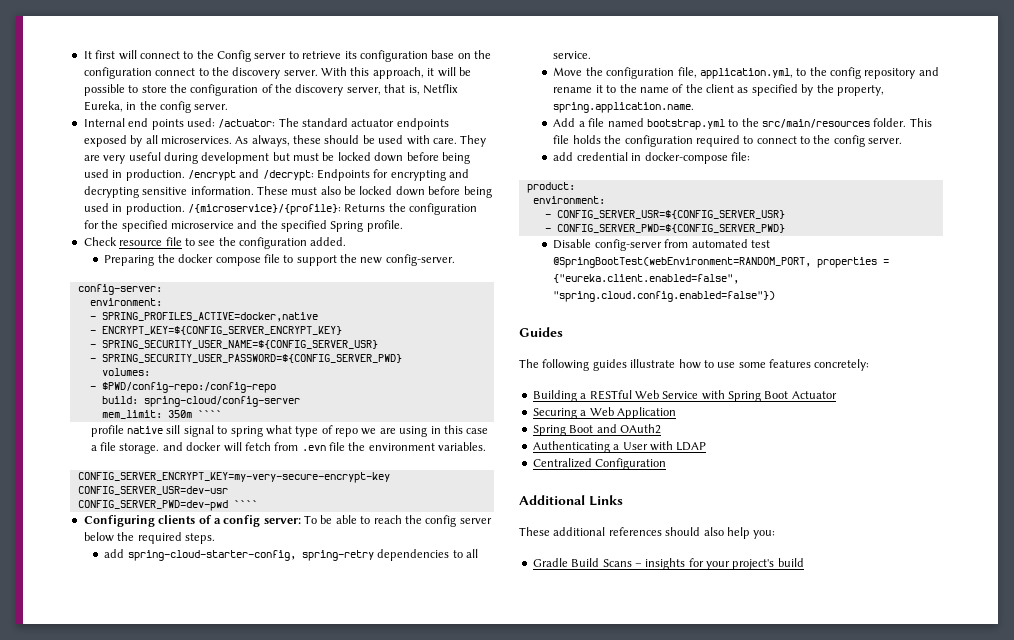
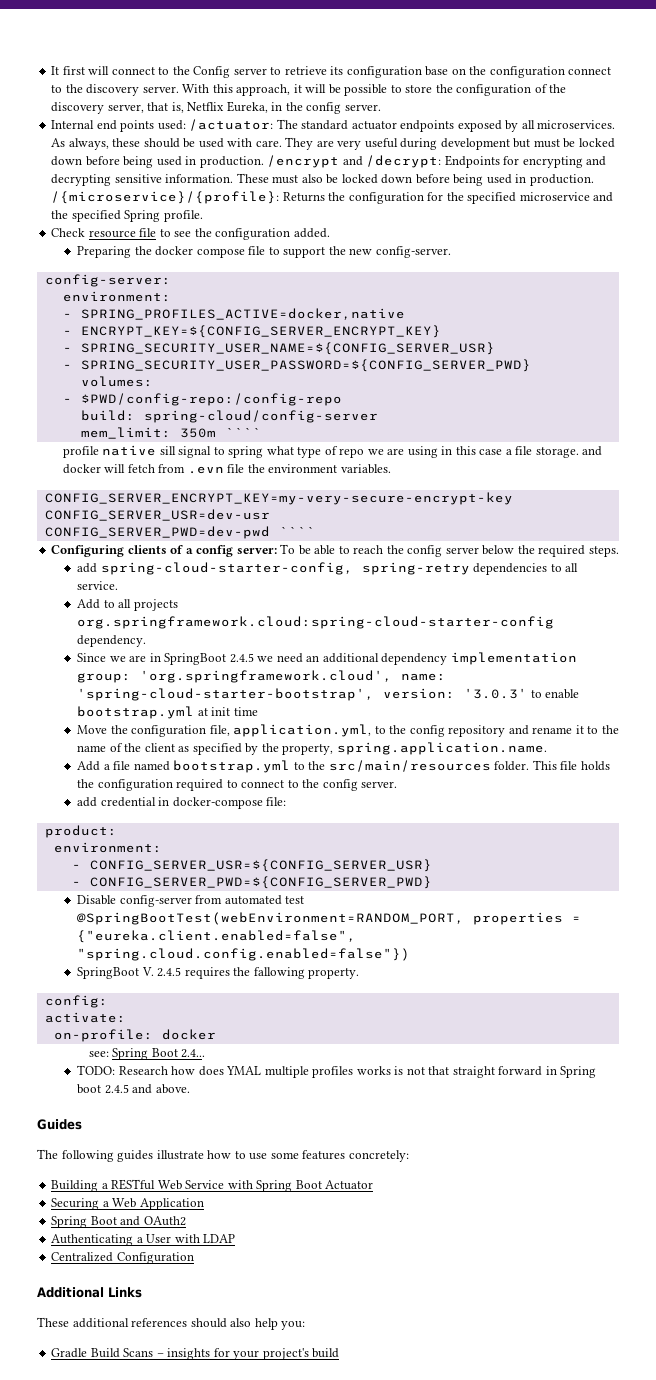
(592, 55) none -> [77,599,178,611] [77,616,555,629] [77,635,147,647] [77,652,577,665] [77,670,447,683] [77,688,580,701] [77,706,258,719] // Add to all projects org.springframework.cloud:spring-cloud-starter-config dependency. // Since we are in SpringBoot 2.4.5 we need an additional dependency implementation group: 'org.springframework.cloud', name: 'spring-cloud-starter-bootstrap', version: '3.0.3' to enable bootstrap.yml at init time
(776, 296) none -> [77,967,360,979] [44,995,108,1008] [44,1012,126,1023] [53,1029,216,1042] [88,1048,206,1060] [77,1065,597,1078] [77,1084,190,1094] // SpringBoot V. 2.4.5 requires the fallowing property. // config: // activate: // on-profile: docker // see: Spring Boot 2.4... // TODO: Research how does YMAL multiple profiles works is not that straight forward in Spring boot 2.4.5 and above.

